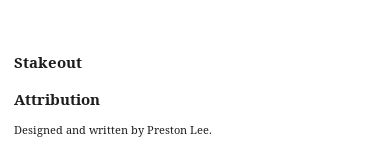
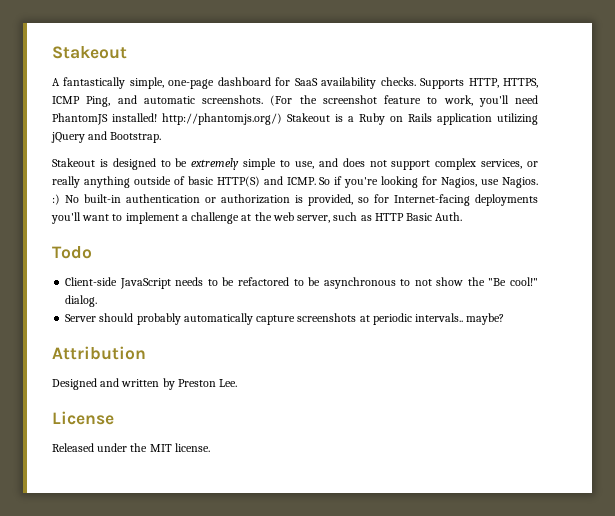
[14,57,82,68] Stakeout -> [52,46,127,59] [52,77,538,89] [52,95,538,107] [52,113,538,125] [51,131,162,143] [52,158,538,170] [52,176,538,188] [52,194,538,206] [51,212,463,224] [52,246,92,259] [65,277,539,289] [65,295,98,307] [65,313,505,325] Stakeout // A fantastically simple, one-page dashboard for SaaS availability checks. Supports HTTP, HTTPS, ICMP Ping, and automatic screenshots. (For the screenshot feature to work, you'll need PhantomJS installed! http://phantomjs.org/) Stakeout is a Ruby on Rails application utilizing jQuery and Bootstrap. // Stakeout is designed to be extremely simple to use, and does not support complex services, or really anything outside of basic HTTP(S) and ICMP. So if you're looking for Nagios, use Nagios. :) No built-in authentication or authorization is provided, so for Internet-facing deployments you'll want to implement a challenge at the web server, such as HTTP Basic Auth. // Todo // Client-side JavaScript needs to be refactored to be asynchronous to not show the "Be cool!" dialog. // Server should probably automatically capture screenshots at periodic intervals.. maybe?
(212, 130) none -> [52,411,114,425] [52,443,210,452] // License // Released under the MIT license.

